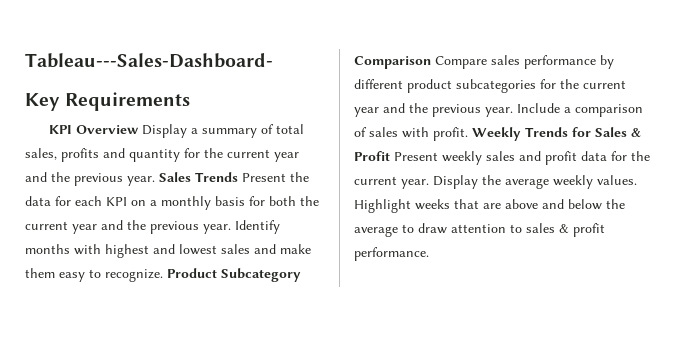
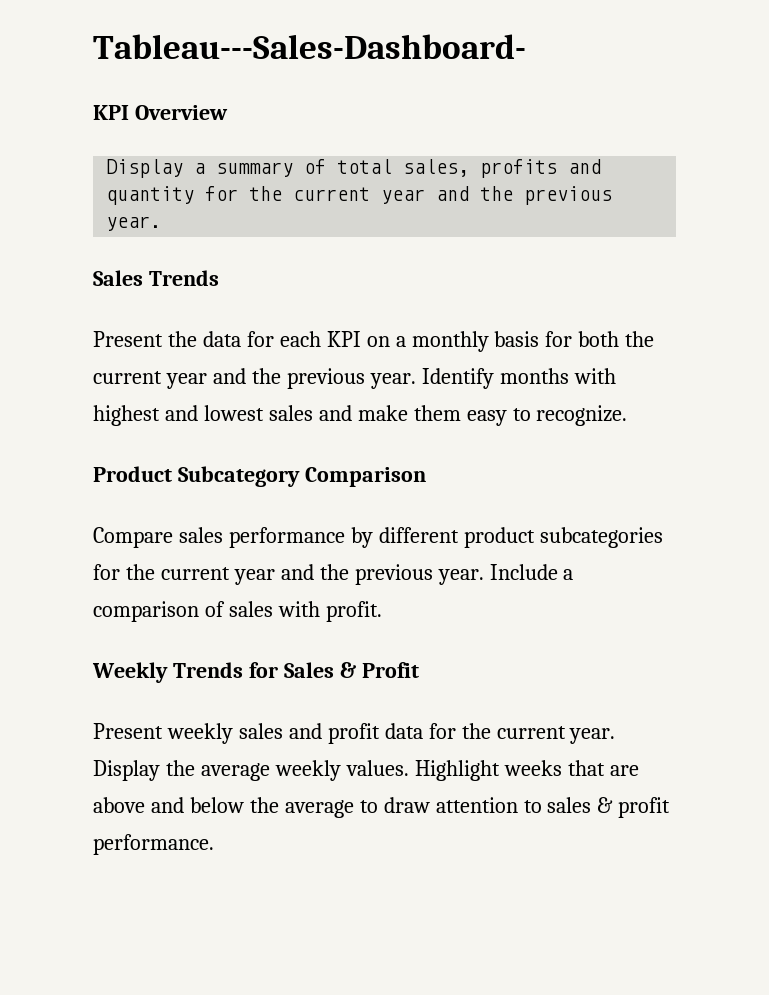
[25,92,191,111] // Key Requirements -> (526, 46) none
(139, 129) none -> (228, 112) //
(155, 181) none -> (162, 223) //
(238, 177) none -> (219, 278) //
(163, 275) none -> (628, 415) //
(431, 62) none -> (426, 477) //
(468, 134) none -> (382, 611) //
(390, 156) none -> (419, 670) //

